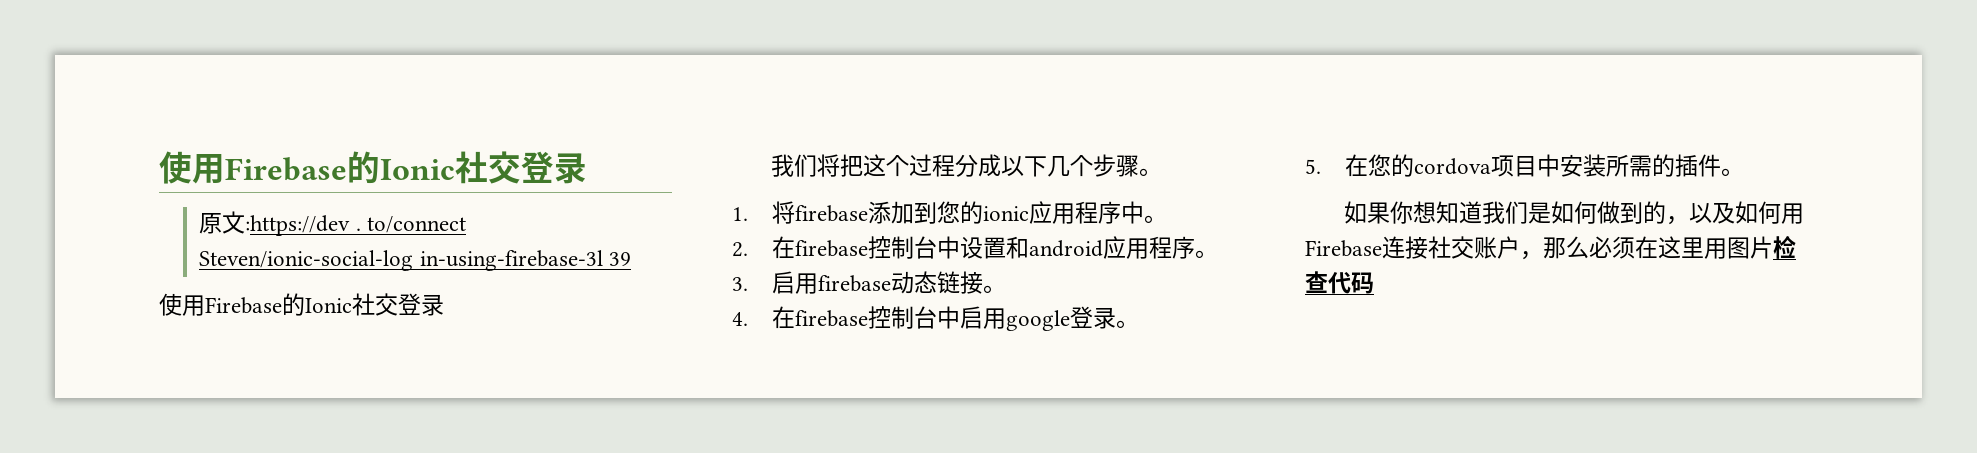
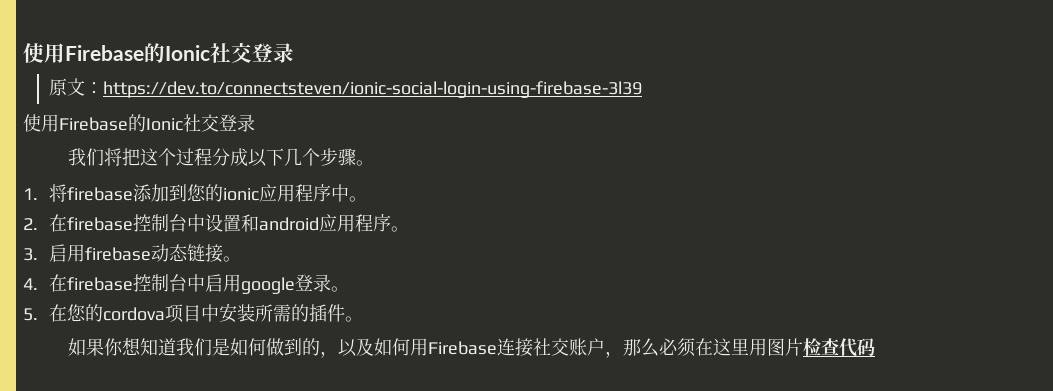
[245,215,466,236] [199,250,631,271] :https://dev . to/connect Steven/ionic-social-log in-using-firebase-3l 39 -> [85,81,643,98] ：https://dev.to/connectsteven/ionic-social-login-using-firebase-3l39

